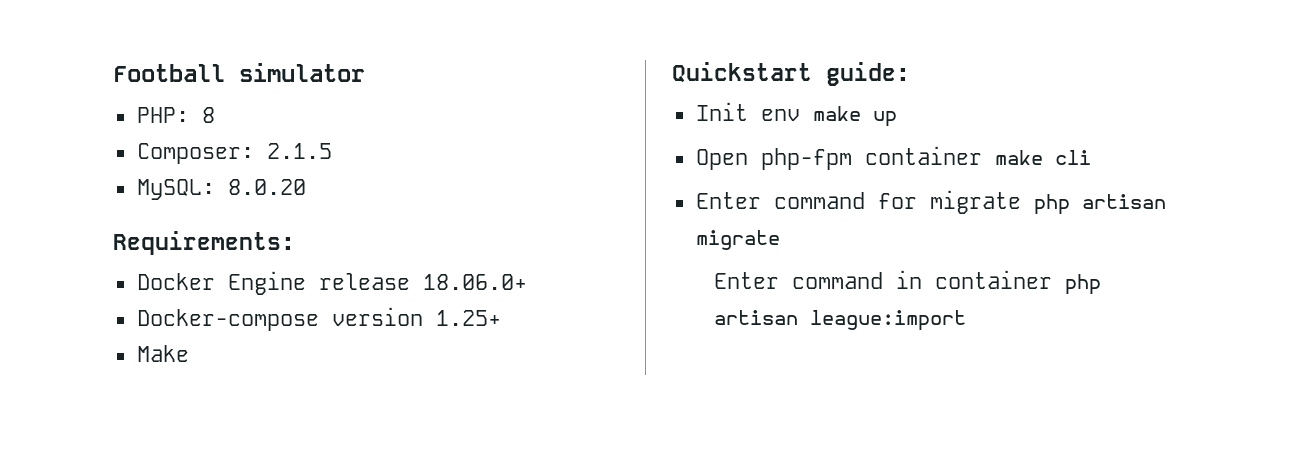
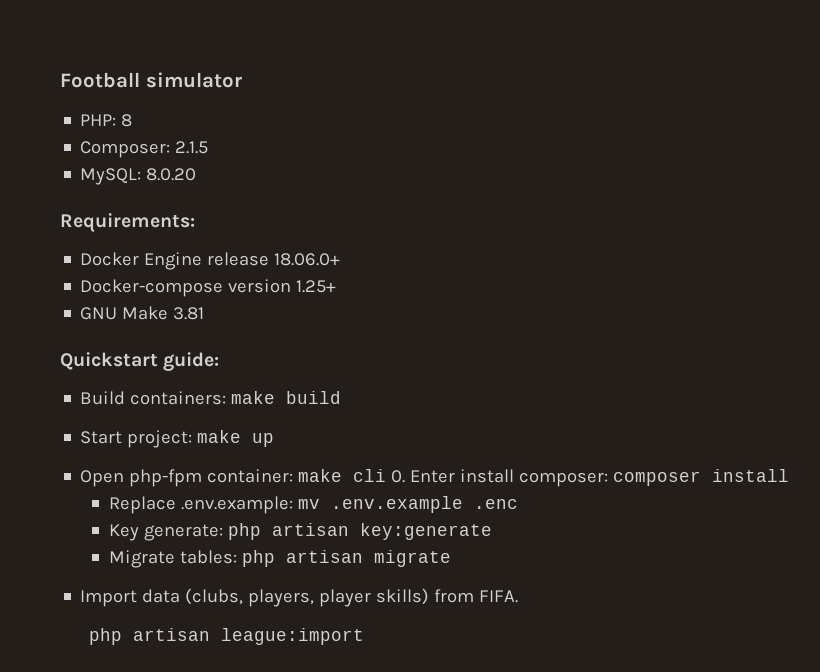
(501, 318) none -> [80,307,118,320] GNU
(189, 353) none -> [173,307,205,320] 3.81
[695,102,800,121] Init env -> [80,391,342,405] [80,430,193,448] Build containers: make build // Start project:
[864,146,982,165] container -> [207,469,294,483] container:
[695,190,1166,215] [695,230,780,250] [714,270,1053,289] // Enter command for migrate php artisan migrate // Enter command in container -> [391,469,790,487] [109,496,519,514] [109,523,493,541] [109,550,452,568] [80,588,519,607] 0. Enter install composer: composer install // Replace .env.example: mv .env.example .enc // Key generate: php artisan key:generate // Migrate tables: php artisan migrate // Import data (clubs, players, player skills) from FIFA. //

